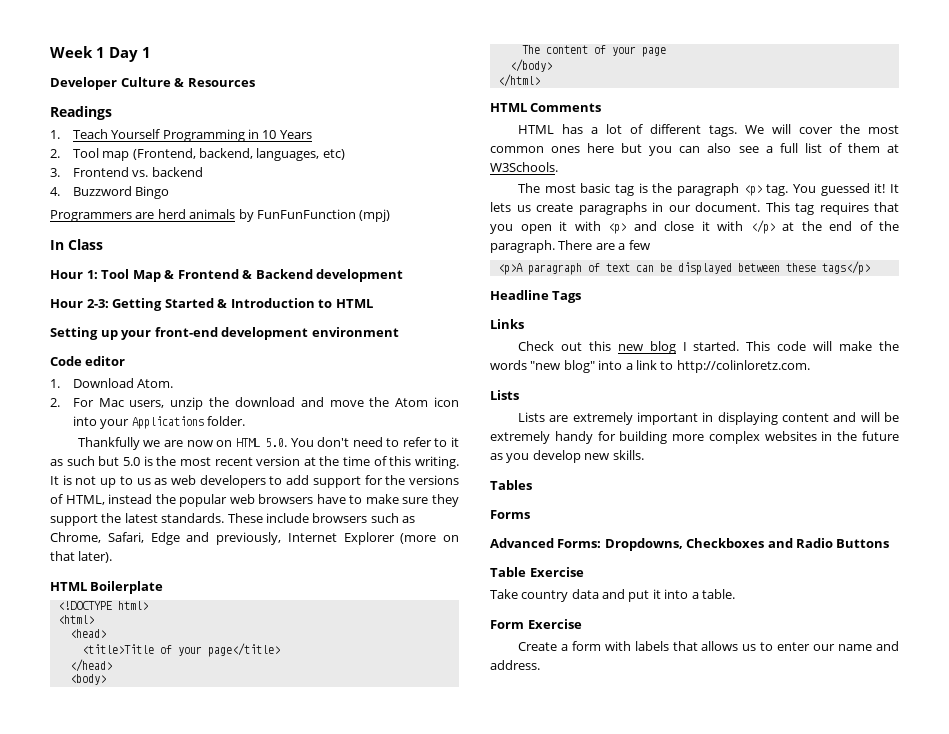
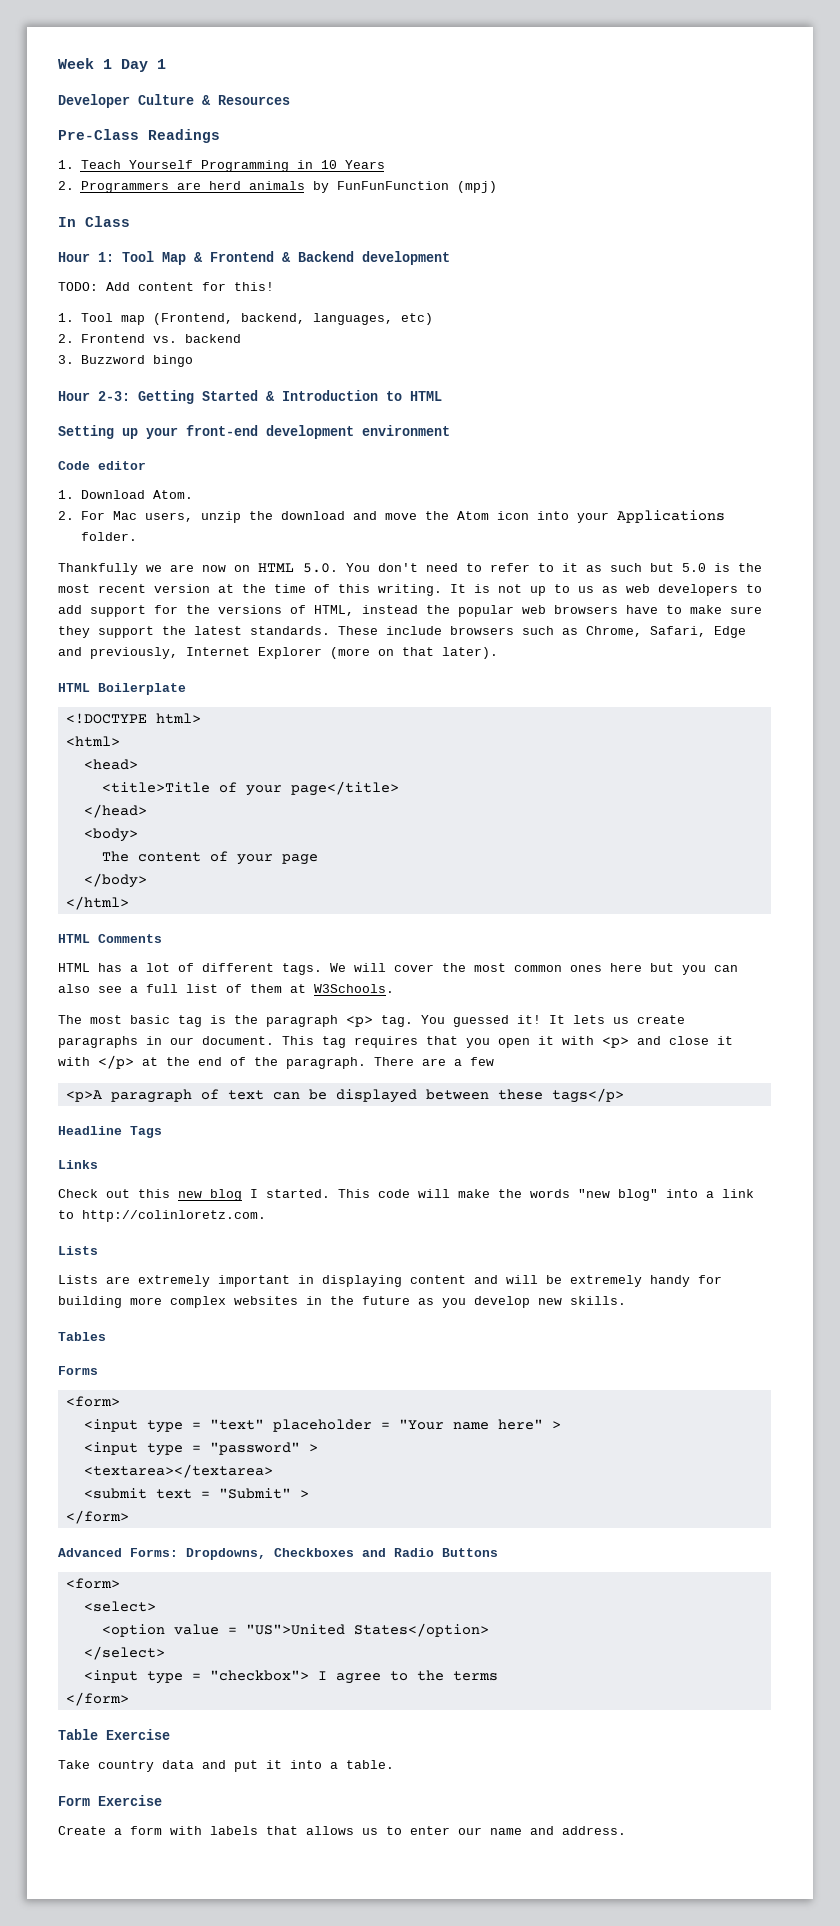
(255, 82) none -> [58,129,139,140] Pre-Class
[72,148,345,161] [50,167,203,177] [50,186,170,199] Tool map (Frontend, backend, languages, etc) // 3. Frontend vs. backend // 4. Buzzword Bingo // -> (74, 185) none
(404, 275) none -> [58,282,274,291] [58,313,433,325] [58,334,241,343] [58,355,193,367] // TODO: Add content for this! // 1. Tool map (Frontend, backend, languages, etc) // 2. Frontend vs. backend // 3. Buzzword bingo
(530, 514) none -> [65,1396,120,1407] [83,1419,561,1433] [83,1442,318,1456] [83,1464,273,1478] [83,1488,309,1499] [65,1510,129,1524] // <form> // <input type = "text" placeholder = "Your name here" > // <input type = "password" > // <textarea></textarea> // <submit text = "Submit" > // </form>
(890, 543) none -> [65,1578,120,1589] [83,1601,156,1612] [101,1623,489,1637] [83,1646,165,1660] [83,1670,498,1684] [65,1692,129,1706] // <form> // <select> // <option value = "US">United States</option> // </select> // <input type = "checkbox"> I agree to the terms // </form>

